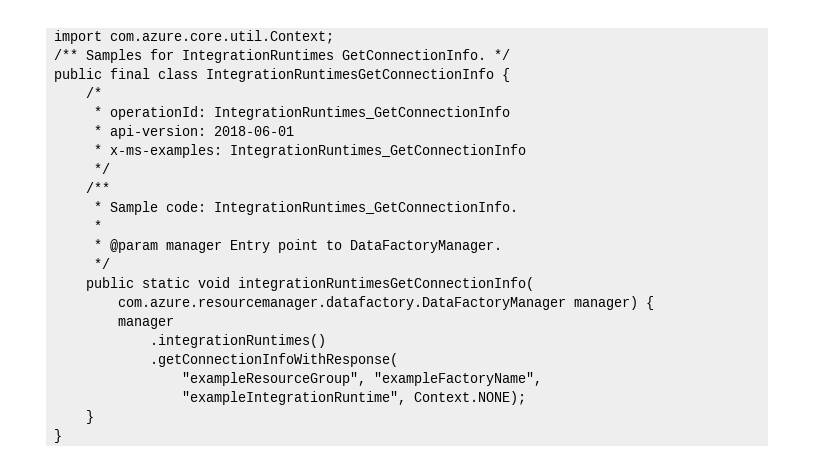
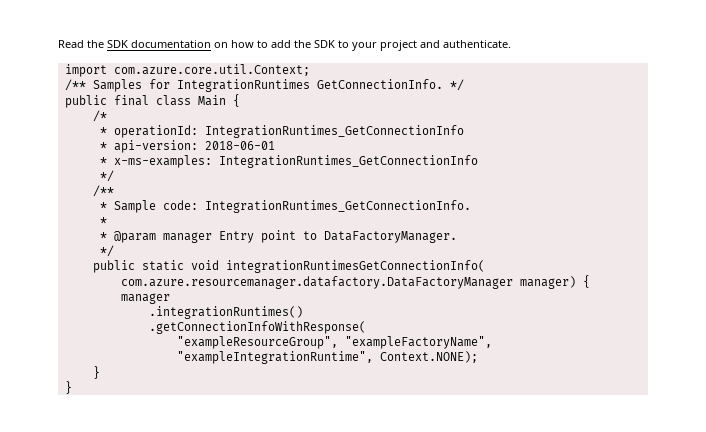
(53, 37) none -> [58,40,511,51] Read the SDK documentation on how to add the SDK to your project and authenticate. //
[205,68,494,82] IntegrationRuntimesGetConnectionInfo -> [197,95,226,106] Main

